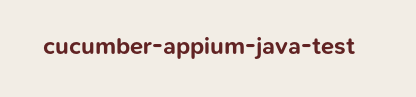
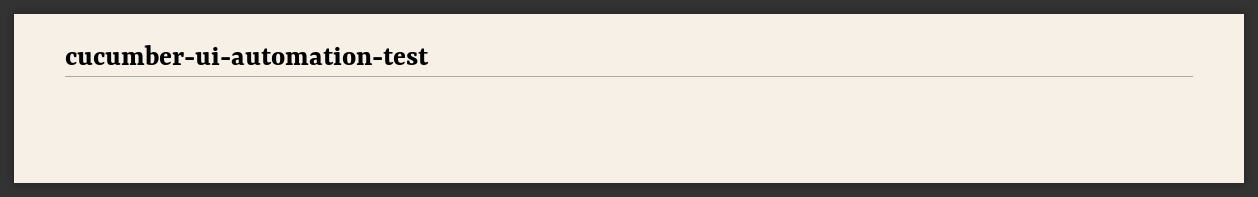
[43,37,355,60] cucumber-appium-java-test -> [65,45,429,65] cucumber-ui-automation-test

